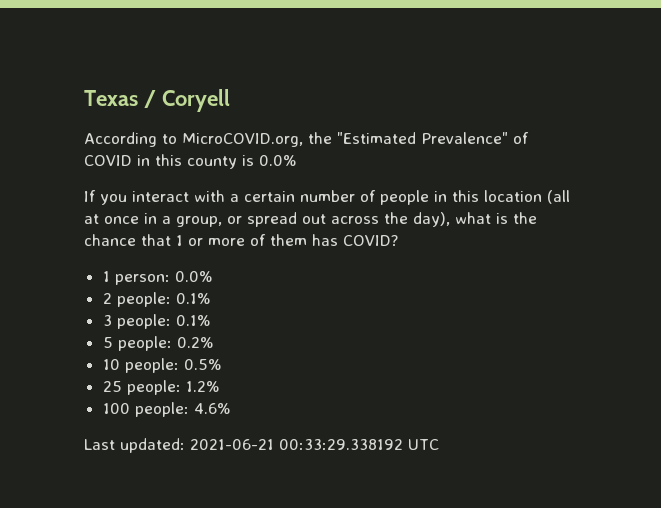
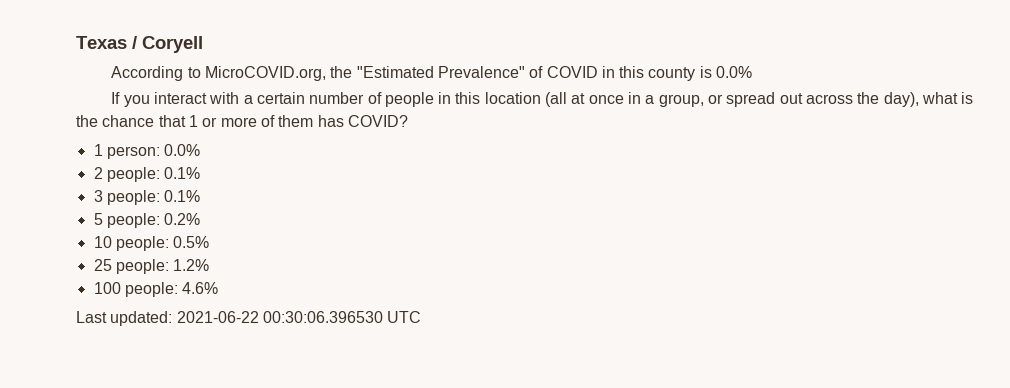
[190,439,403,450] 2021-06-21 00:33:29.338192 -> [176,311,383,323] 2021-06-22 00:30:06.396530

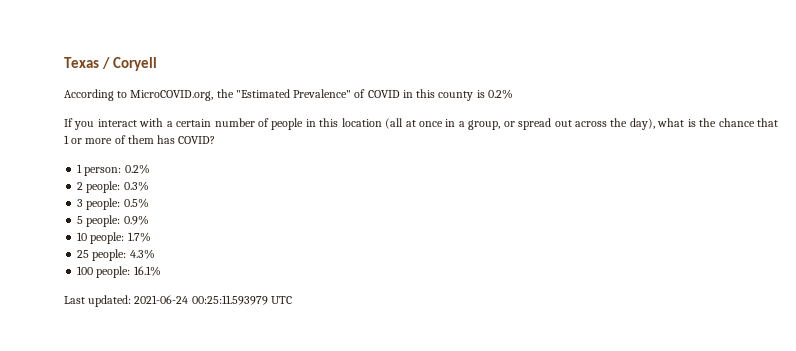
[716,66,753,78] 0.0% -> [487,89,513,99] 0.2%
[164,144,201,156] 0.0% -> [124,164,150,174] 0.2%
[164,167,201,179] 0.1% -> [123,181,149,191] 0.3%
[164,190,201,202] 0.1% -> [123,198,149,208] 0.5%
[164,213,201,225] 0.2% -> [123,215,149,225] 0.9%
[173,236,210,248] 0.5% -> [127,232,151,242] 1.7%
[173,259,210,271] 1.2% -> [129,249,155,259] 4.3%
[182,282,219,294] 4.6% -> [133,266,161,276] 16.1%
[176,311,383,323] 2021-06-22 00:30:06.396530 -> [134,295,268,305] 2021-06-24 00:25:11.593979

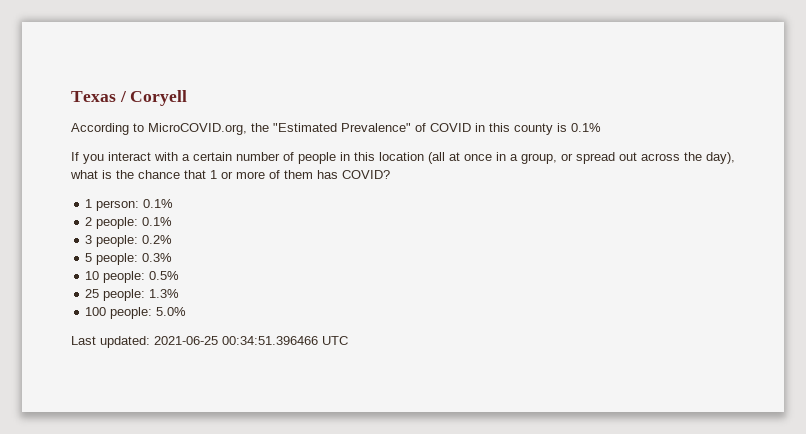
[487,89,513,99] 0.2% -> [571,123,601,132] 0.1%
[124,164,150,174] 0.2% -> [143,199,174,208] 0.1%
[123,181,149,191] 0.3% -> [142,217,173,226] 0.1%
[123,198,149,208] 0.5% -> [142,235,173,244] 0.2%
[123,215,149,225] 0.9% -> [142,253,173,262] 0.3%
[127,232,151,242] 1.7% -> [149,271,180,280] 0.5%
[129,249,155,259] 4.3% -> [149,289,180,298] 1.3%
[133,266,161,276] 16.1% -> [156,307,187,316] 5.0%
[134,295,268,305] 2021-06-24 00:25:11.593979 -> [154,336,318,345] 2021-06-25 00:34:51.396466

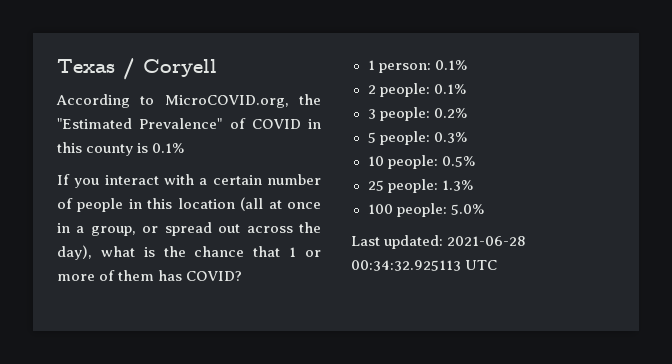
[154,336,318,345] 2021-06-25 00:34:51.396466 -> [447,236,527,246] [351,260,461,271] 2021-06-28 00:34:32.925113

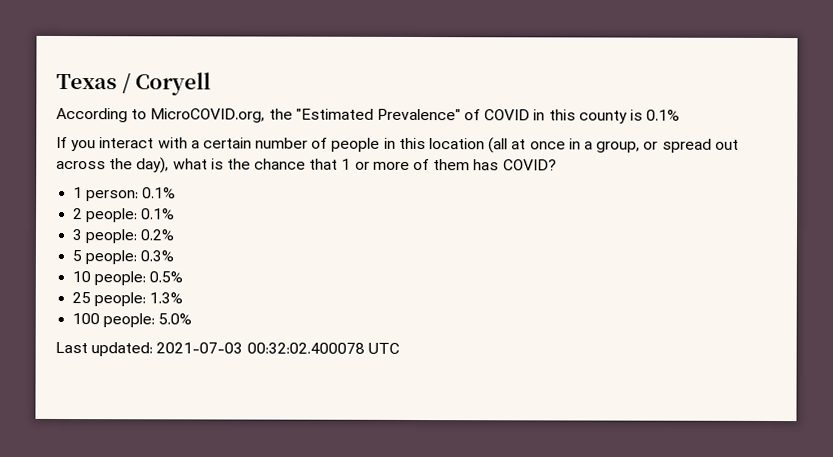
[447,236,527,246] [351,260,461,271] 2021-06-28 00:34:32.925113 -> [156,342,365,354] 2021-07-03 00:32:02.400078

